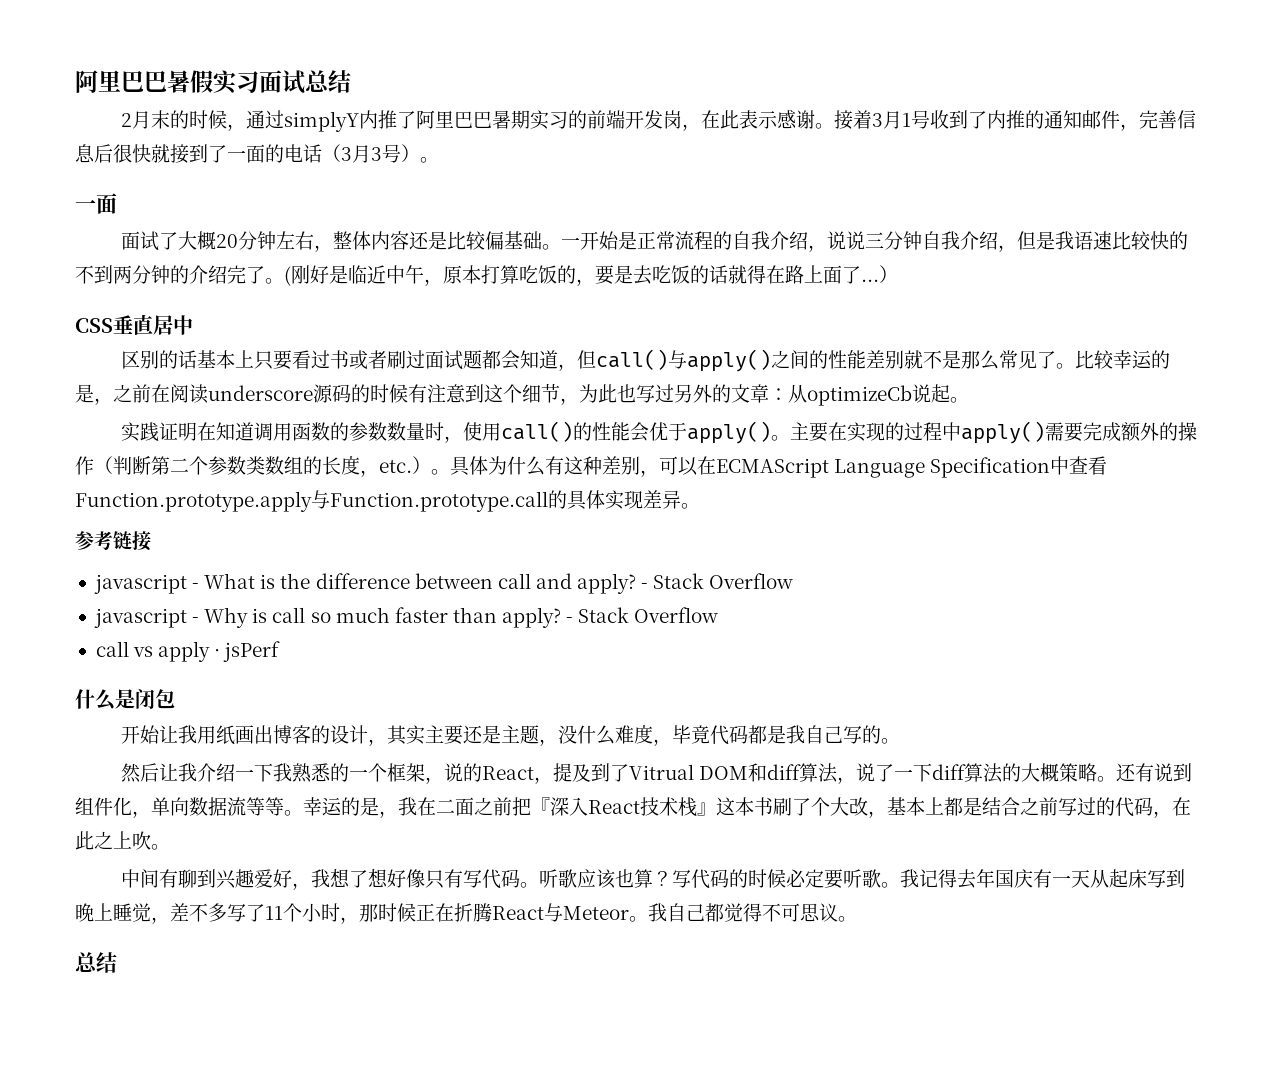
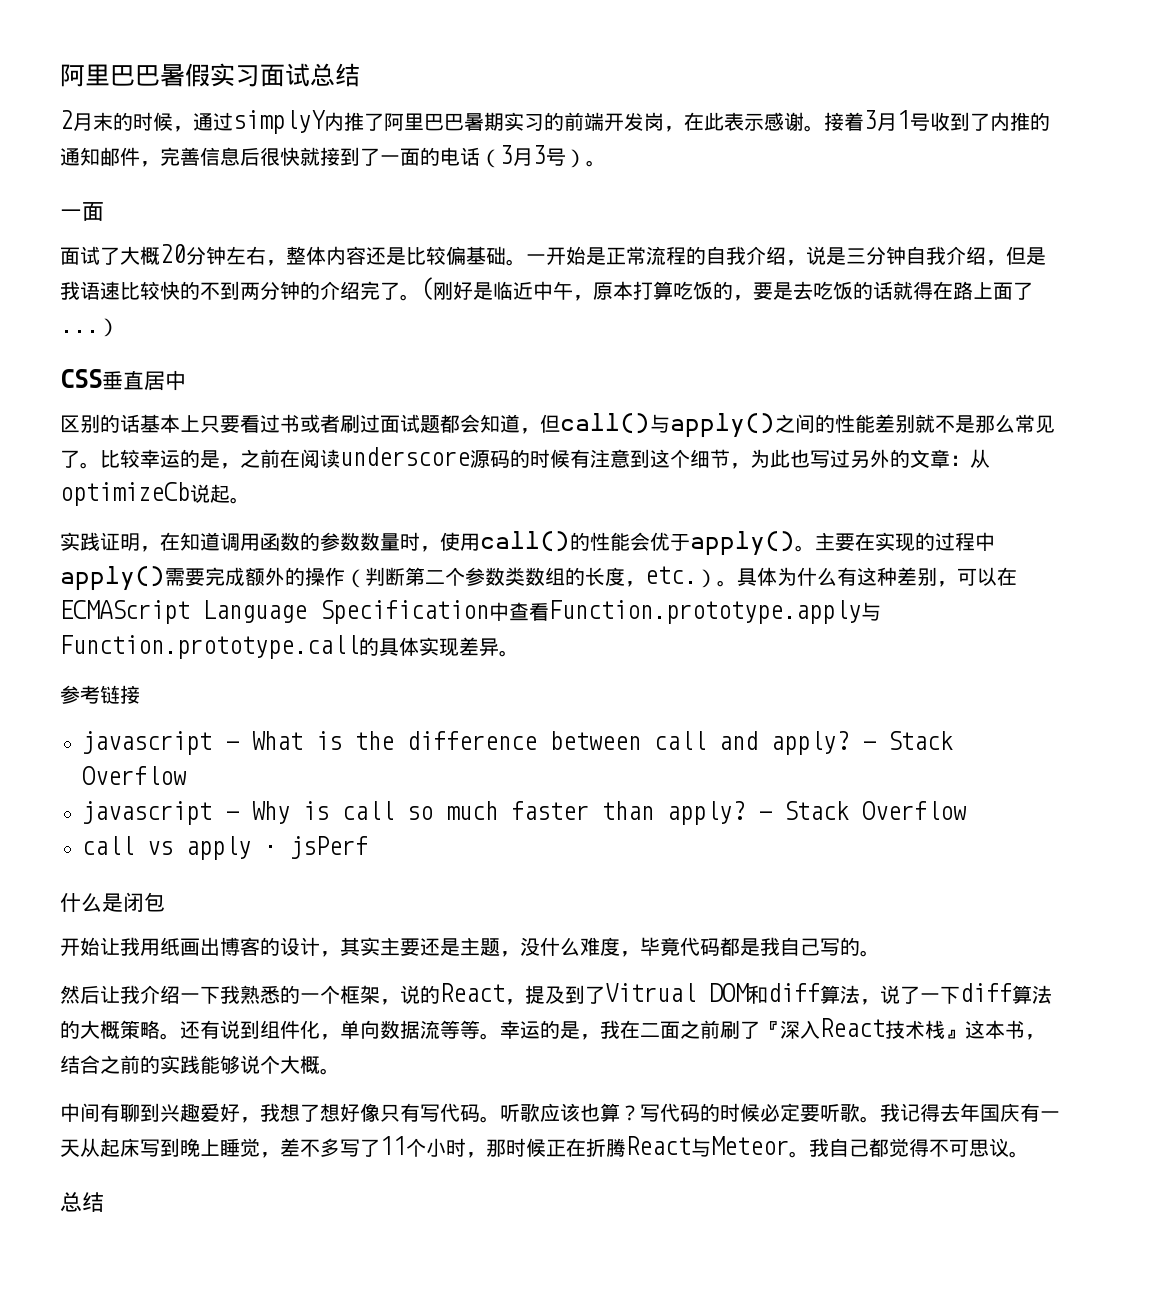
[846,231,866,250] 说 -> [826,247,846,265] 是
(198, 431) none -> [140,546,160,552] ，
[512,797,531,816] 把 -> [720,1020,760,1039] 刷了
[773,797,1191,818] [75,831,151,850] 刷了个大改，基本上都是结合之前写过的代码，在此之上吹 -> [1025,1034,1045,1040] [60,1055,320,1074] ，结合之前的实践能够说个大概

